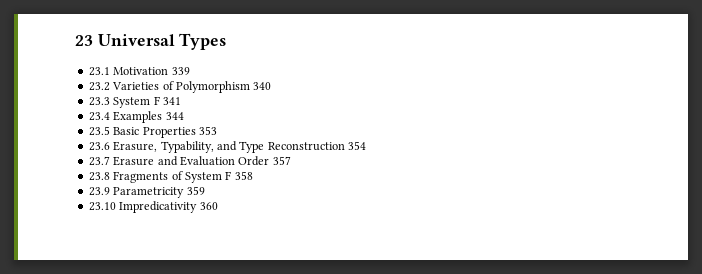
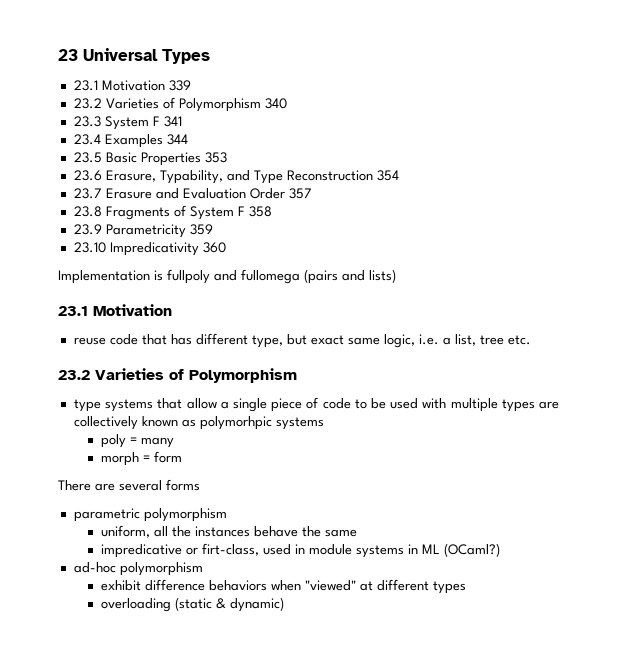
(218, 206) none -> [58,269,396,284] [58,304,172,316] [73,333,531,348] [58,368,297,383] [73,397,559,412] [73,416,324,430] [101,434,175,448] [101,451,183,466] [58,479,200,491] [73,508,227,522] [101,525,358,538] [101,543,501,558] [73,562,203,576] [101,579,467,594] [101,597,285,612] // Implementation is fullpoly and fullomega (pairs and lists) // 23.1 Motivation // reuse code that has different type, but exact same logic, i.e. a list, tree etc. // 23.2 Varieties of Polymorphism // type systems that allow a single piece of code to be used with multiple types are collectively known as polymorhpic systems // poly = many // morph = form // There are several forms // parametric polymorphism // uniform, all the instances behave the same // impredicative or firt-class, used in module systems in ML (OCaml?) // ad-hoc polymorphism // exhibit difference behaviors when "viewed" at different types // overloading (static & dynamic)

